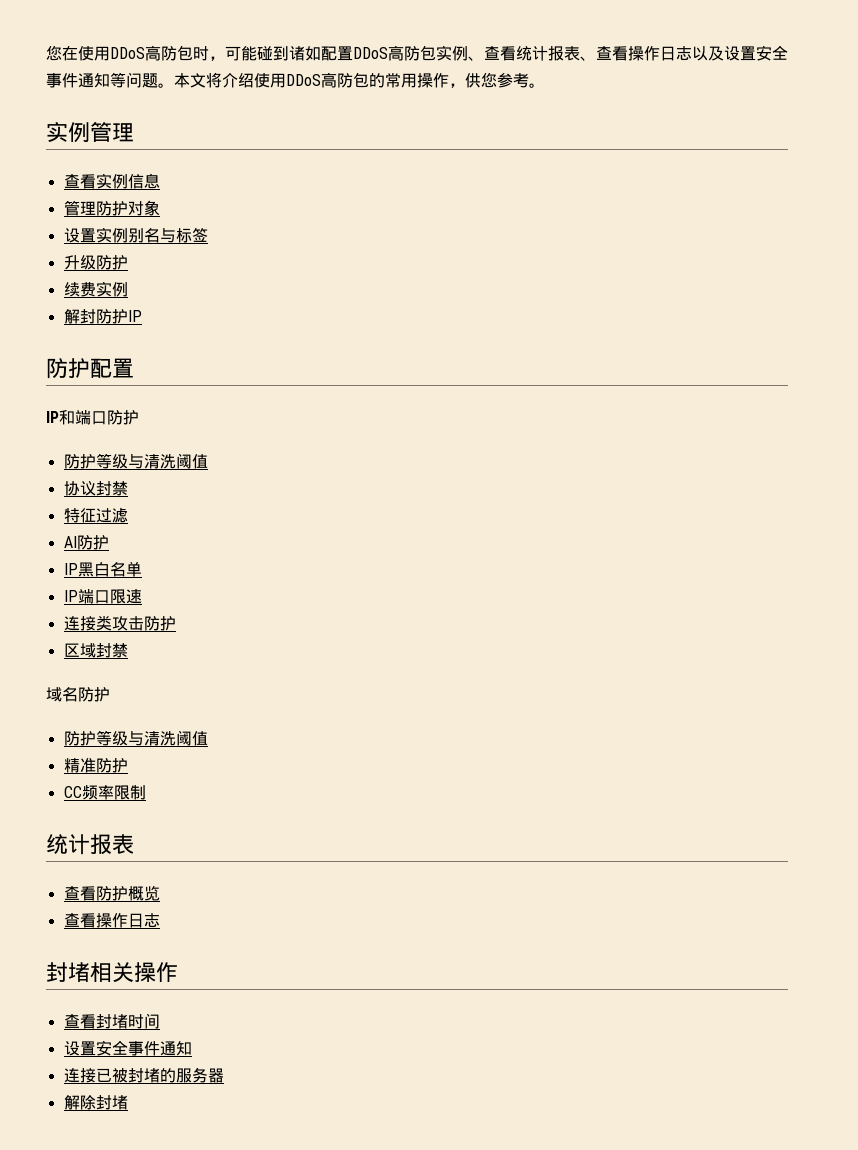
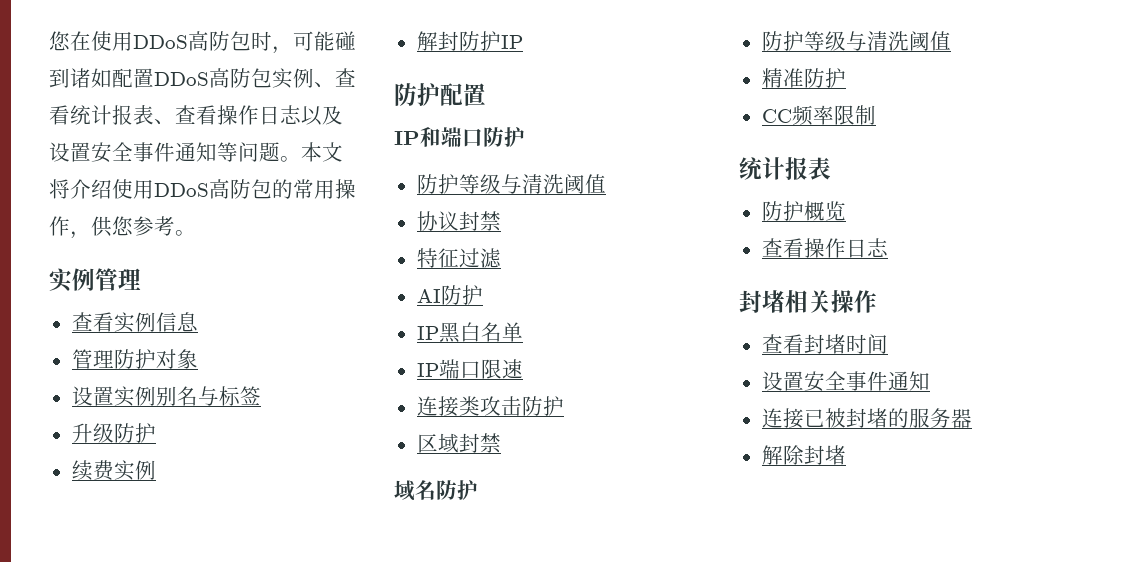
[63,886,96,901] 查看 -> (831, 168) none

